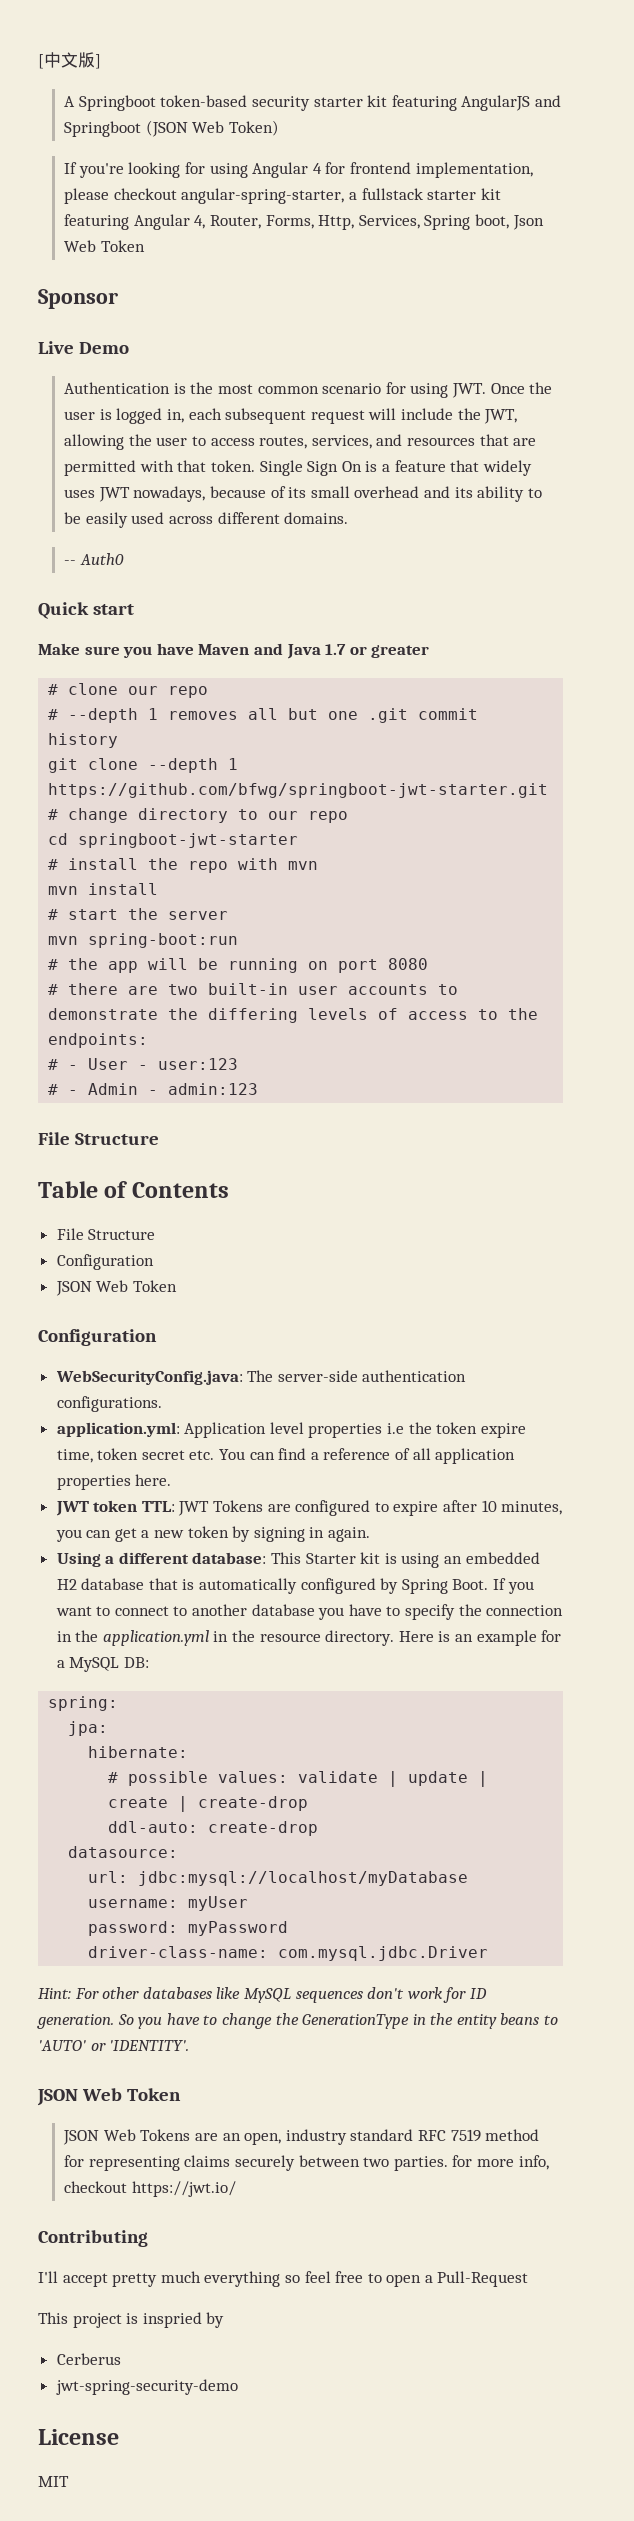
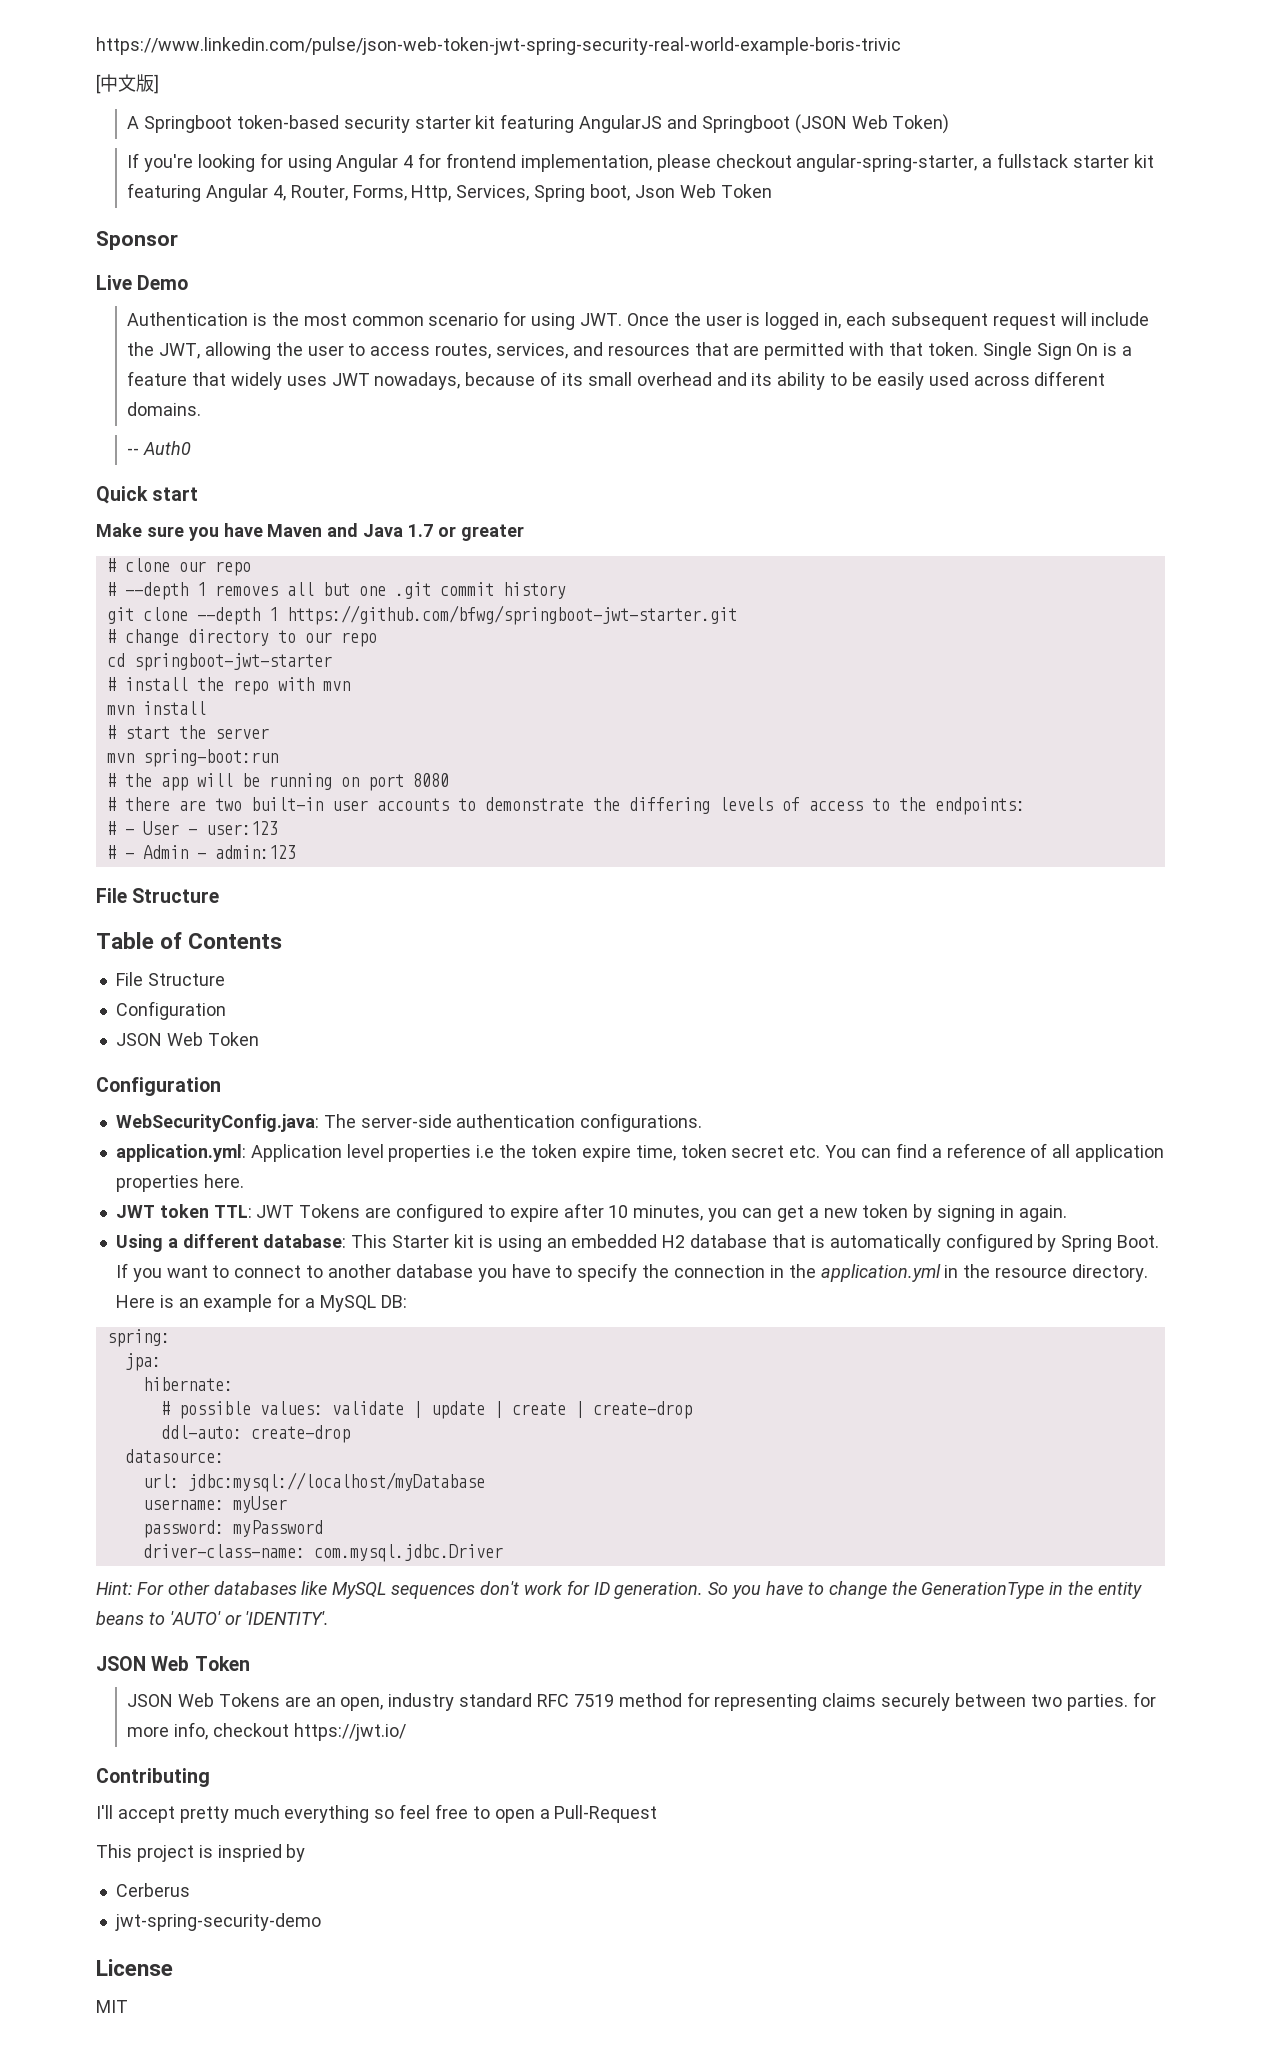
(38, 61) none -> [96,37,901,55] https://www.linkedin.com/pulse/json-web-token-jwt-spring-security-real-world-example-boris-trivic //

